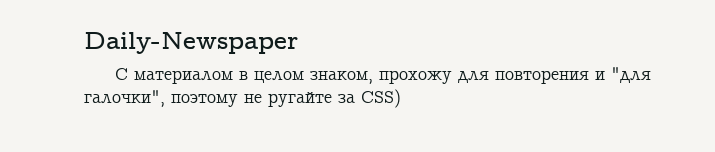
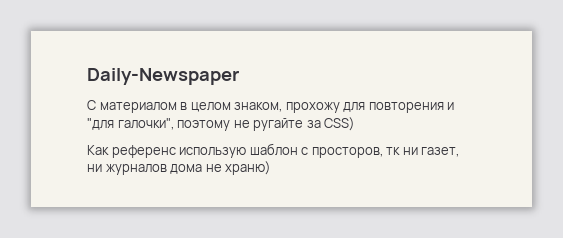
(401, 98) none -> [87,143,460,158] [87,161,272,175] // Как референс использую шаблон с просторов, тк ни газет, ни журналов дома не храню)

